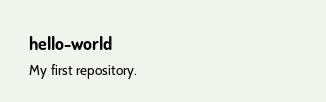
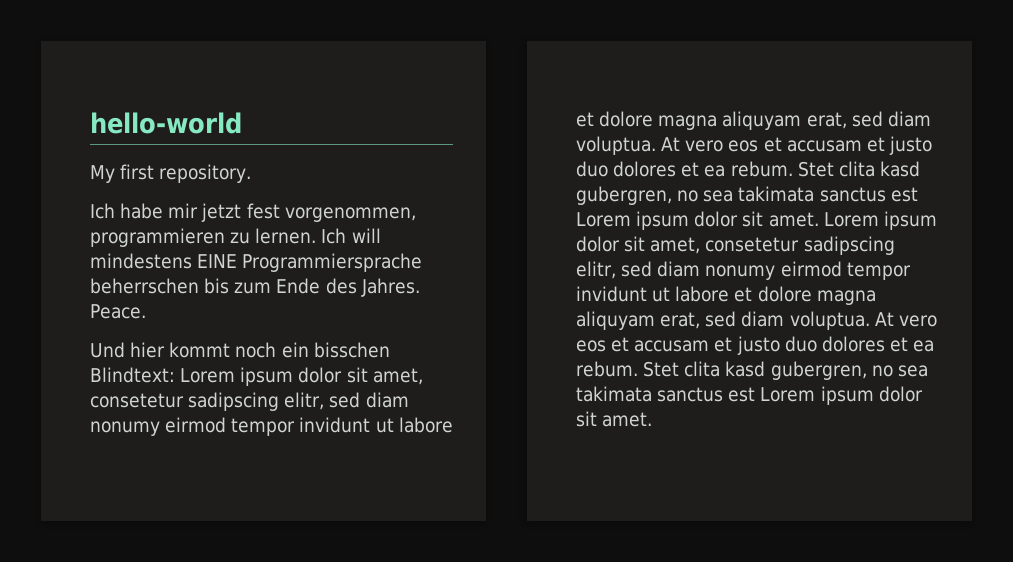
(138, 72) none -> [90,203,416,222] [90,228,381,247] [90,253,423,272] [90,278,420,297] [90,304,146,319] [90,342,390,358] [90,367,423,386] [90,392,409,411] [90,417,453,436] [576,111,931,130] [576,136,932,155] [576,161,920,177] [576,186,918,205] [576,211,937,230] [576,236,895,255] [576,261,911,280] [576,286,876,305] [576,311,937,330] [576,336,935,355] [576,361,928,380] [576,386,923,405] [576,411,653,427] // Ich habe mir jetzt fest vorgenommen, programmieren zu lernen. Ich will mindestens EINE Programmiersprache beherrschen bis zum Ende des Jahres. Peace. // Und hier kommt noch ein bisschen Blindtext: Lorem ipsum dolor sit amet, consetetur sadipscing elitr, sed diam nonumy eirmod tempor invidunt ut labore et dolore magna aliquyam erat, sed diam voluptua. At vero eos et accusam et justo duo dolores et ea rebum. Stet clita kasd gubergren, no sea takimata sanctus est Lorem ipsum dolor sit amet. Lorem ipsum dolor sit amet, consetetur sadipscing elitr, sed diam nonumy eirmod tempor invidunt ut labore et dolore magna aliquyam erat, sed diam voluptua. At vero eos et accusam et justo duo dolores et ea rebum. Stet clita kasd gubergren, no sea takimata sanctus est Lorem ipsum dolor sit amet.

